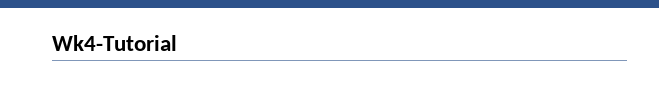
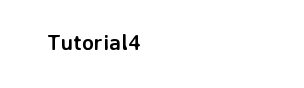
[52,35,177,51] Wk4-Tutorial -> [47,34,141,50] Tutorial4

